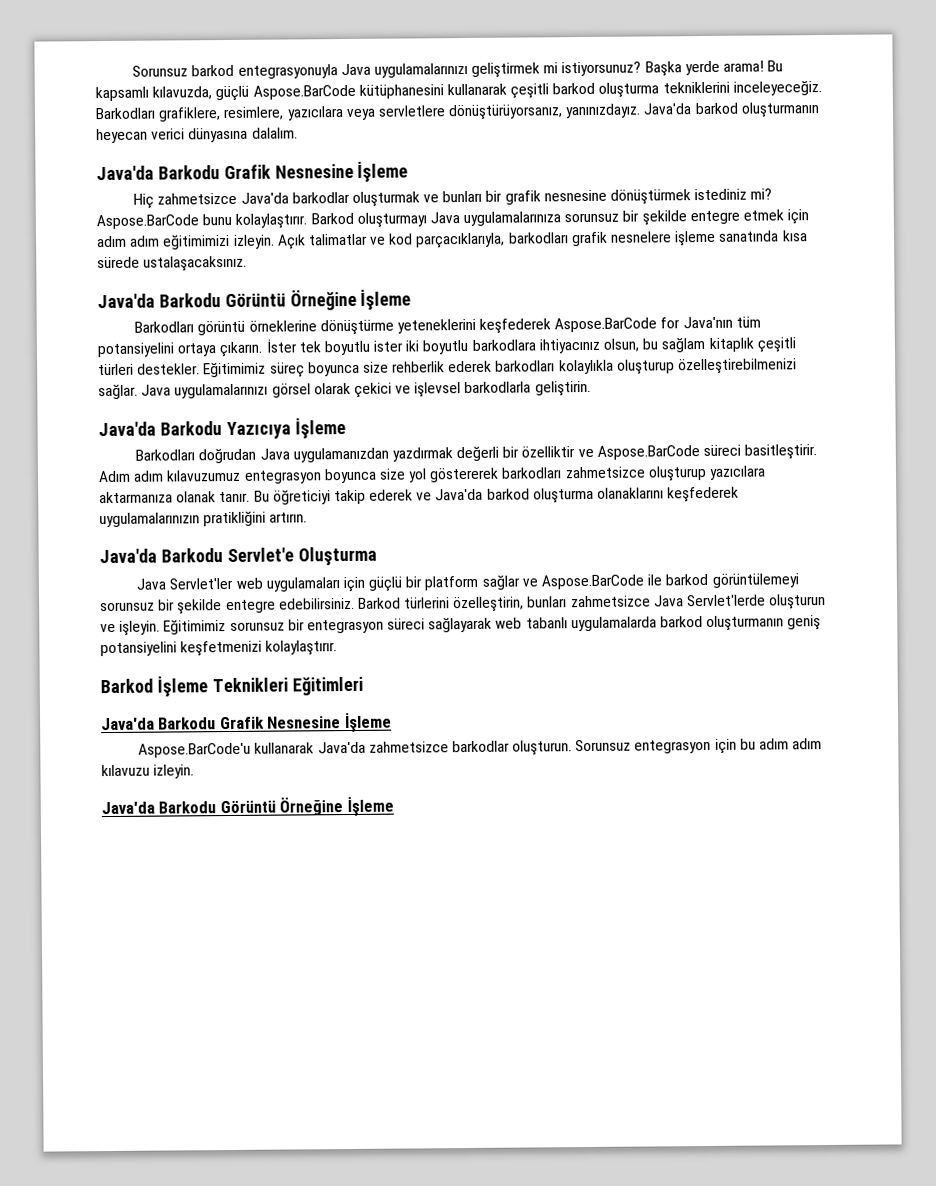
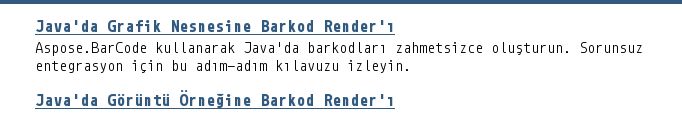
[132,60,784,79] [95,80,822,102] [95,102,820,122] [96,127,298,144] [96,160,409,182] [133,188,773,209] [96,209,810,230] [96,230,808,250] [97,255,248,272] [97,288,412,311] [134,316,761,336] [97,336,796,358] [98,358,798,378] [98,380,591,400] [98,417,346,440] [135,444,818,464] [98,465,767,484] [99,486,740,505] [99,510,308,528] [99,546,377,566] [136,573,799,593] [100,594,827,615] [100,615,822,636] [100,640,338,657] [100,675,363,697] [101,712,392,733] [138,740,510,758] Sorunsuz barkod entegrasyonuyla Java uygulamalarınızı geliştirmek mi istiyorsunuz? Başka yerde arama! Bu kapsamlı kılavuzda, güçlü Aspose.BarCode kütüphanesini kullanarak çeşitli barkod oluşturma tekniklerini inceleyeceğiz. Barkodları grafiklere, resimlere, yazıcılara veya servletlere dönüştürüyorsanız, yanınızdayız. Java'da barkod oluşturmanın heyecan verici dünyasına dalalım. // Java'da Barkodu Grafik Nesnesine İşleme // Hiç zahmetsizce Java'da barkodlar oluşturmak ve bunları bir grafik nesnesine dönüştürmek istediniz mi? Aspose.BarCode bunu kolaylaştırır. Barkod oluşturmayı Java uygulamalarınıza sorunsuz bir şekilde entegre etmek için adım adım eğitimimizi izleyin. Açık talimatlar ve kod parçacıklarıyla, barkodları grafik nesnelere işleme sanatında kısa sürede ustalaşacaksınız. // Java'da Barkodu Görüntü Örneğine İşleme // Barkodları görüntü örneklerine dönüştürme yeteneklerini keşfederek Aspose.BarCode for Java'nın tüm potansiyelini ortaya çıkarın. İster tek boyutlu ister iki boyutlu barkodlara ihtiyacınız olsun, bu sağlam kitaplık çeşitli türleri destekler. Eğitimimiz süreç boyunca size rehberlik ederek barkodları kolaylıkla oluşturup özelleştirebilmenizi sağlar. Java uygulamalarınızı görsel olarak çekici ve işlevsel barkodlarla geliştirin. // Java'da Barkodu Yazıcıya İşleme // Barkodları doğrudan Java uygulamanızdan yazdırmak değerli bir özelliktir ve Aspose.BarCode süreci basitleştirir. Adım adım kılavuzumuz entegrasyon boyunca size yol göstererek barkodları zahmetsizce oluşturup yazıcılara aktarmanıza olanak tanır. Bu öğreticiyi takip ederek ve Java'da barkod oluşturma olanaklarını keşfederek uygulamalarınızın pratikliğini artırın. // Java'da Barkodu Servlet'e Oluşturma // Java Servlet'ler web uygulamaları için güçlü bir platform sağlar ve Aspose.BarCode ile barkod görüntülemeyi sorunsuz bir şekilde entegre edebilirsiniz. Barkod türlerini özelleştirin, bunları zahmetsizce Java Servlet'lerde oluşturun ve işleyin. Eğitimimiz sorunsuz bir entegrasyon süreci sağlayarak web tabanlı uygulamalarda barkod oluşturmanın geniş potansiyelini keşfetmenizi kolaylaştırır. // Barkod İşleme Teknikleri Eğitimleri // Java'da Barkodu Grafik Nesnesine İşleme // Aspose.BarCode'u kullanarak Java'da zahmetsizce barkodlar -> [35,20,395,32] [35,42,483,56] Java'da Grafik Nesnesine Barkod Render'ı // Aspose.BarCode kullanarak Java'da barkodları zahmetsizce
[758,738,823,750] adım adım -> [195,60,267,71] adım‑adım
[158,796,394,817] Barkodu Görüntü Örneğine İşleme -> [107,90,395,108] Görüntü Örneğine Barkod Render'ı

